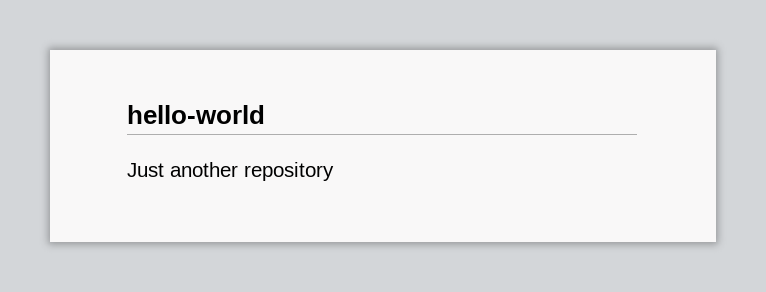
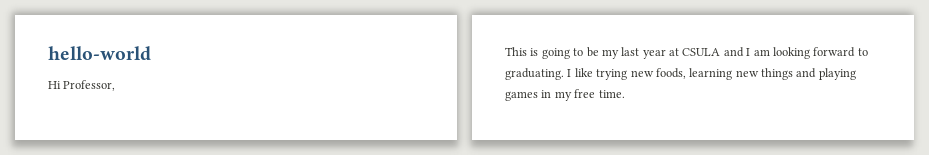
[127,162,334,181] Just another repository -> [48,80,116,91] [505,47,868,59] [505,68,856,80] [505,89,625,101] Hi Professor, // This is going to be my last year at CSULA and I am looking forward to graduating. I like trying new foods, learning new things and playing games in my free time.

